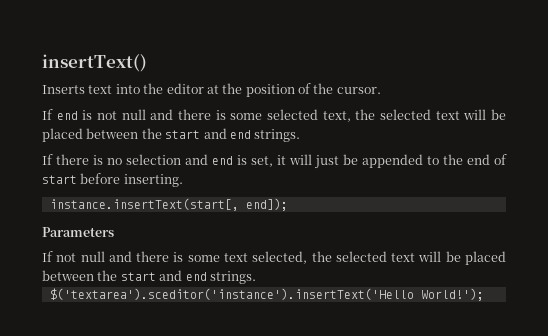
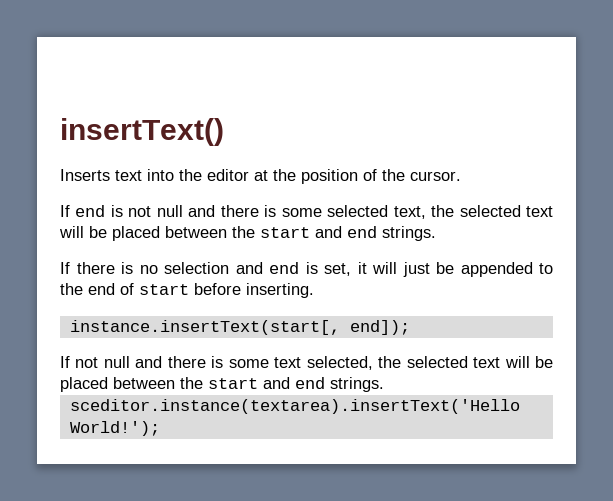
[42,227,114,237] // Parameters -> (410, 327) none
[49,288,414,300] $('textarea').sceditor('instance').insertText('Hello -> [69,399,520,414] sceditor.instance(textarea).insertText('Hello

